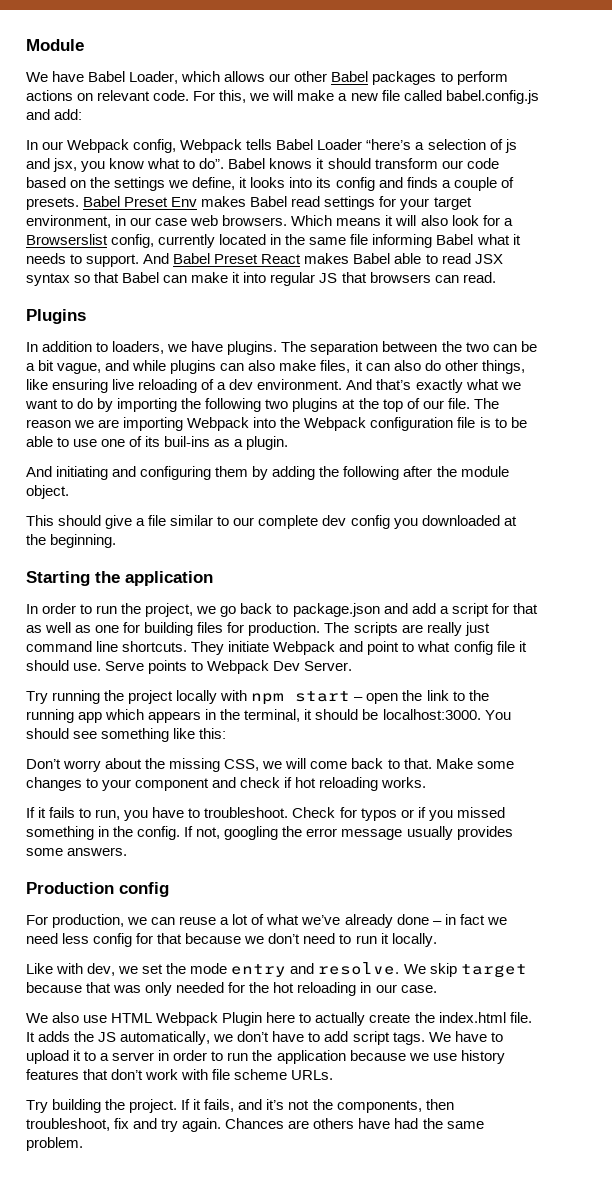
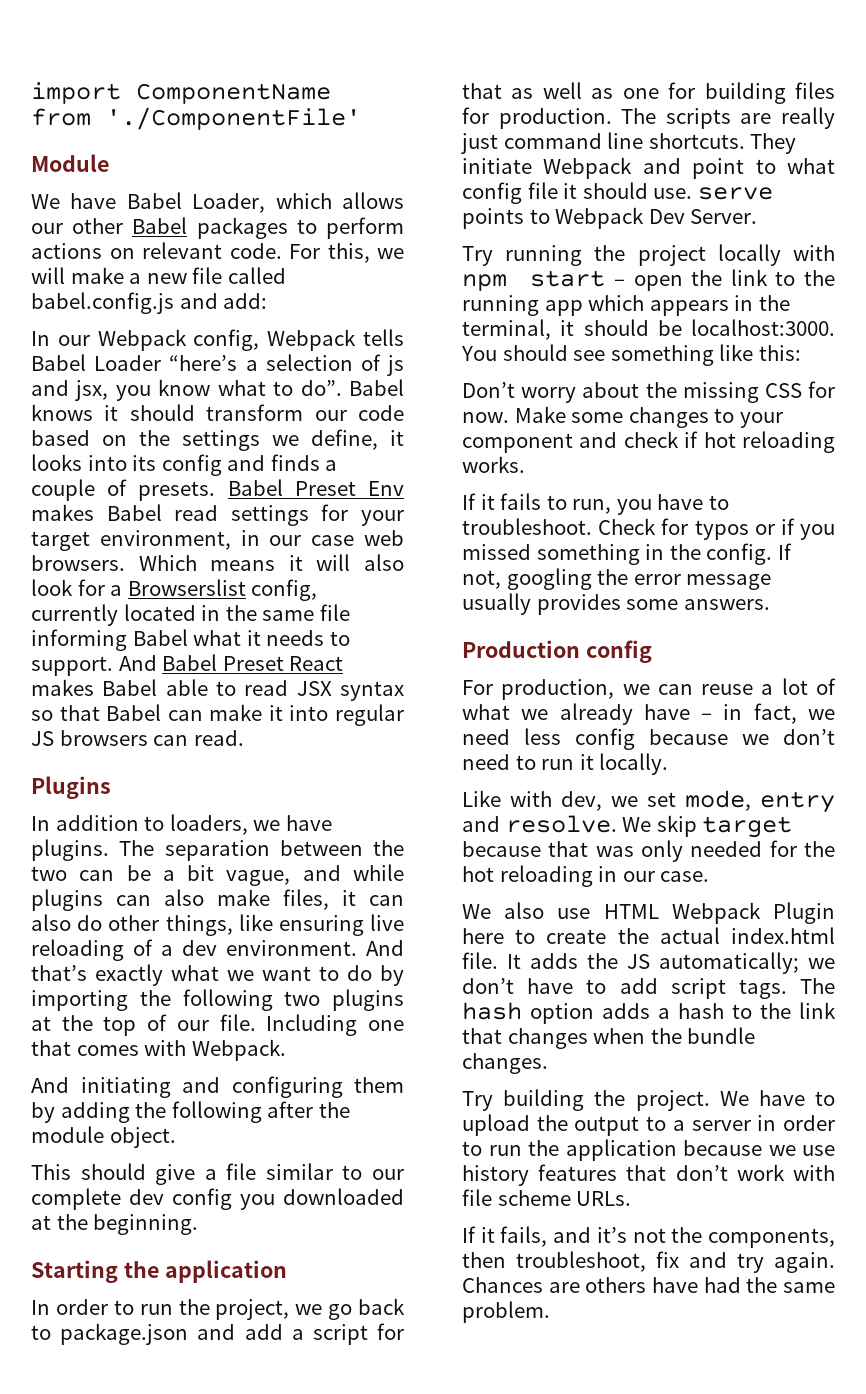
(26, 45) none -> [31,82,331,104] [31,107,361,130] import ComponentName from './ComponentFile' //
[341,272,367,283] that -> (54, 738) none
[473,398,499,409] [26,417,527,431] [26,436,289,450] The reason we are importing Webpack into the Webpack configuration file is to be able to use one of its buil-ins as a plugin. -> [266,1014,405,1036] [31,1039,286,1061] Including one that comes with Webpack.
[105,661,145,671] Serve -> [697,187,773,200] serve
[224,758,432,771] CSS, we will come back to that. -> [764,381,835,398] [462,412,509,423] CSS for now.
[301,914,429,928] we’ve already done -> [521,703,690,725] we already have
[459,914,485,925] fact -> [753,703,797,724] fact,
[136,933,183,944] for that -> (635, 739) none
[166,963,228,974] the mode -> [685,790,751,811] mode,
[315,1012,366,1026] actually -> (536, 936) none
(435, 1017) none -> [659,927,720,944] actual
[120,1031,211,1045] automatically, -> [659,952,799,974] automatically;
(425, 1038) none -> [800,978,835,994] [462,1002,836,1024] [462,1027,756,1049] [462,1053,548,1074] [462,1089,710,1111] The hash option adds a hash to the link that changes when the bundle changes. // Try building the project.
[73,1050,82,1061] it -> [536,1115,640,1136] the output
[26,1099,178,1113] Try building the project. -> (632, 1198) none

